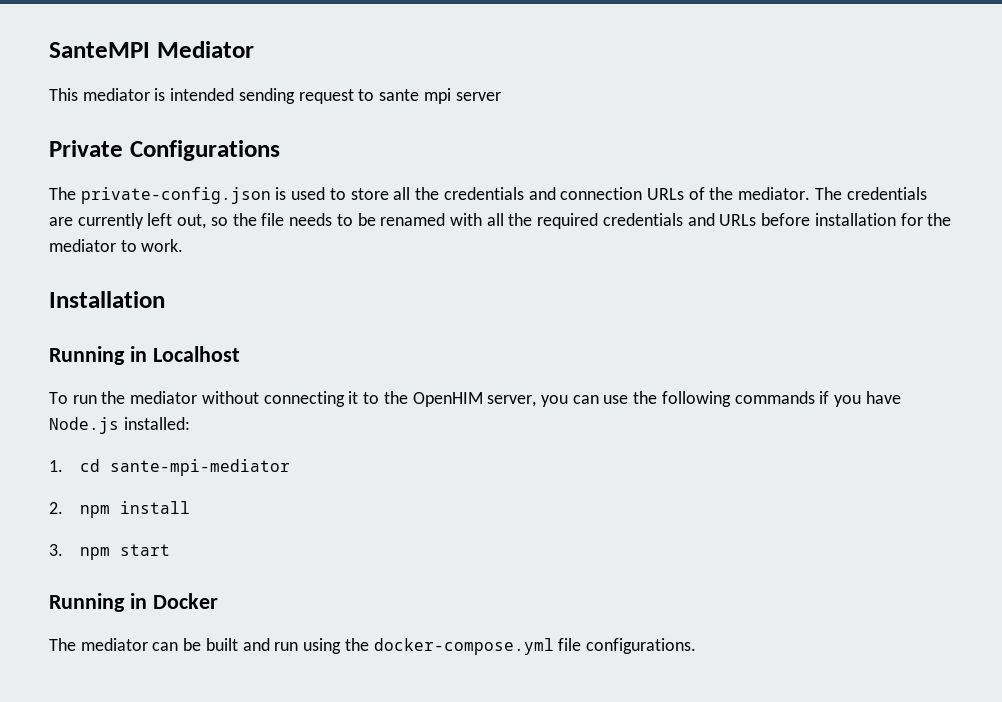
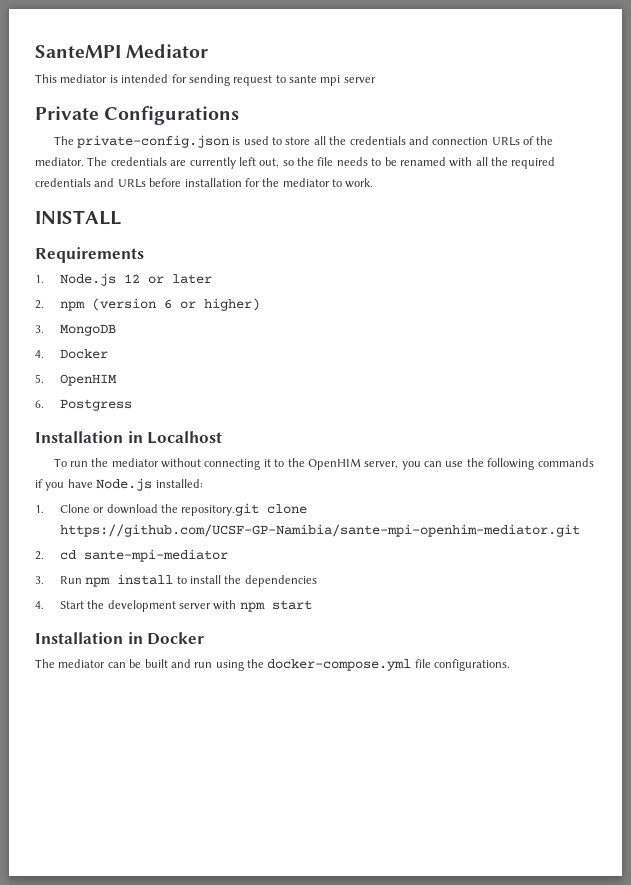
(235, 94) none -> [171,74,187,83] for
[49,291,165,308] [49,346,125,365] // Installation // Running -> [35,210,121,225] [35,247,144,263] [35,273,212,286] [35,298,260,311] [35,324,116,336] [35,349,108,359] [35,374,117,386] [35,399,132,411] [35,431,123,443] // INISTALL // Requirements // 1. Node.js 12 or later // 2. npm (version 6 or higher) // 3. MongoDB // 4. Docker // 5. OpenHIM // 6. Postgress // Installation
(63, 466) none -> [59,503,308,516] [59,524,580,537] [35,551,44,560] Clone or download the repository.git clone https://github.com/UCSF-GP-Namibia/sante-mpi-openhim-mediator.git // 2.
[49,502,63,514] 2. -> [35,576,82,584] 3. Run
[49,544,63,556] // 3. -> [176,575,317,587] [35,600,237,612] to install the dependencies // 4. Start the development server with
[49,593,125,612] Running -> [35,632,123,644] Installation

